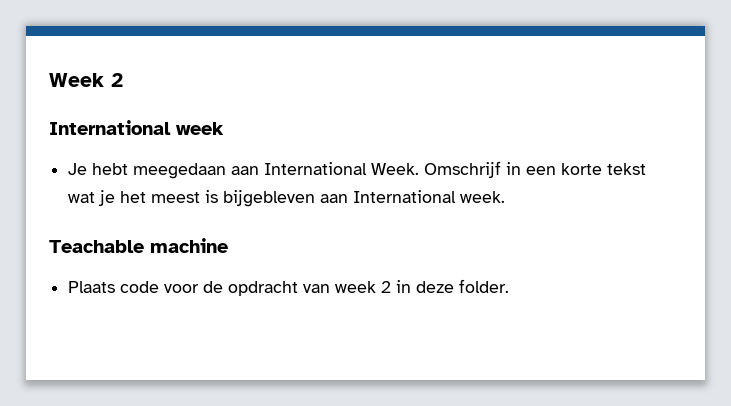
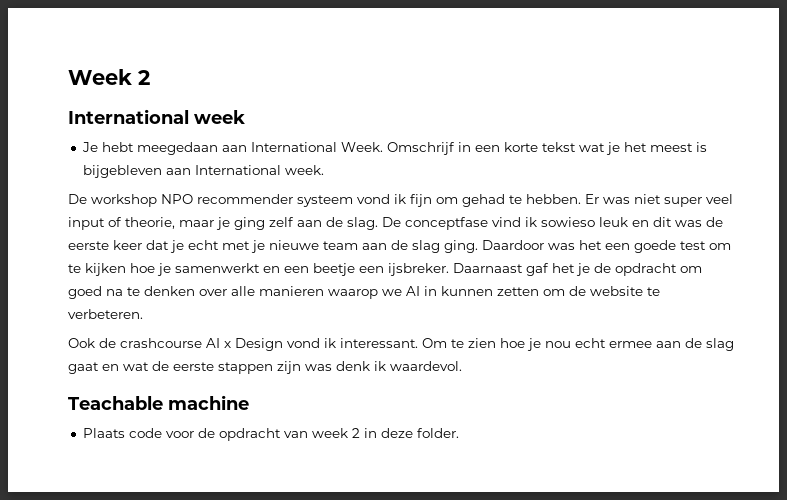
(506, 197) none -> [68,194,733,207] [68,217,723,230] [68,240,731,253] [68,263,702,276] [68,286,660,299] [68,309,143,319] [68,338,734,351] [68,361,462,374] // De workshop NPO recommender systeem vond ik fijn om gehad te hebben. Er was niet super veel input of theorie, maar je ging zelf aan de slag. De conceptfase vind ik sowieso leuk en dit was de eerste keer dat je echt met je nieuwe team aan de slag ging. Daardoor was het een goede test om te kijken hoe je samenwerkt en een beetje een ijsbreker. Daarnaast gaf het je de opdracht om goed na te denken over alle manieren waarop we AI in kunnen zetten om de website te verbeteren. // Ook de crashcourse AI x Design vond ik interessant. Om te zien hoe je nou echt ermee aan de slag gaat en wat de eerste stappen zijn was denk ik waardevol.

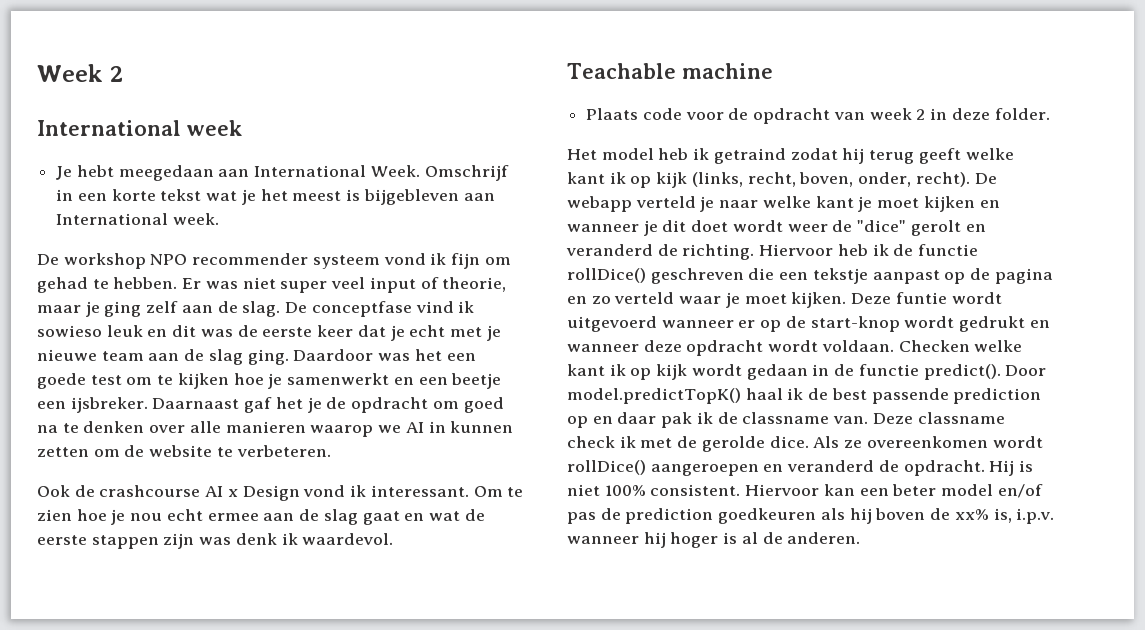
(459, 433) none -> [567,148,1014,164] [567,172,997,188] [567,196,1000,212] [567,220,986,236] [566,244,979,260] [567,268,1053,284] [567,292,1002,308] [567,316,1050,332] [567,340,1023,356] [567,364,1047,380] [567,388,1042,404] [567,412,1005,428] [567,436,1043,452] [567,460,1034,476] [567,484,1043,498] [567,508,1055,524] [567,532,861,548] // Het model heb ik getraind zodat hij terug geeft welke kant ik op kijk (links, recht, boven, onder, recht). De webapp verteld je naar welke kant je moet kijken en wanneer je dit doet wordt weer de "dice" gerolt en veranderd de richting. Hiervoor heb ik de functie rollDice() geschreven die een tekstje aanpast op de pagina en zo verteld waar je moet kijken. Deze funtie wordt uitgevoerd wanneer er op de start-knop wordt gedrukt en wanneer deze opdracht wordt voldaan. Checken welke kant ik op kijk wordt gedaan in de functie predict(). Door model.predictTopK() haal ik de best passende prediction op en daar pak ik de classname van. Deze classname check ik met de gerolde dice. Als ze overeenkomen wordt rollDice() aangeroepen en veranderd de opdracht. Hij is niet 100% consistent. Hiervoor kan een beter model en/of pas de prediction goedkeuren als hij boven de xx% is, i.p.v. wanneer hij hoger is al de anderen.

